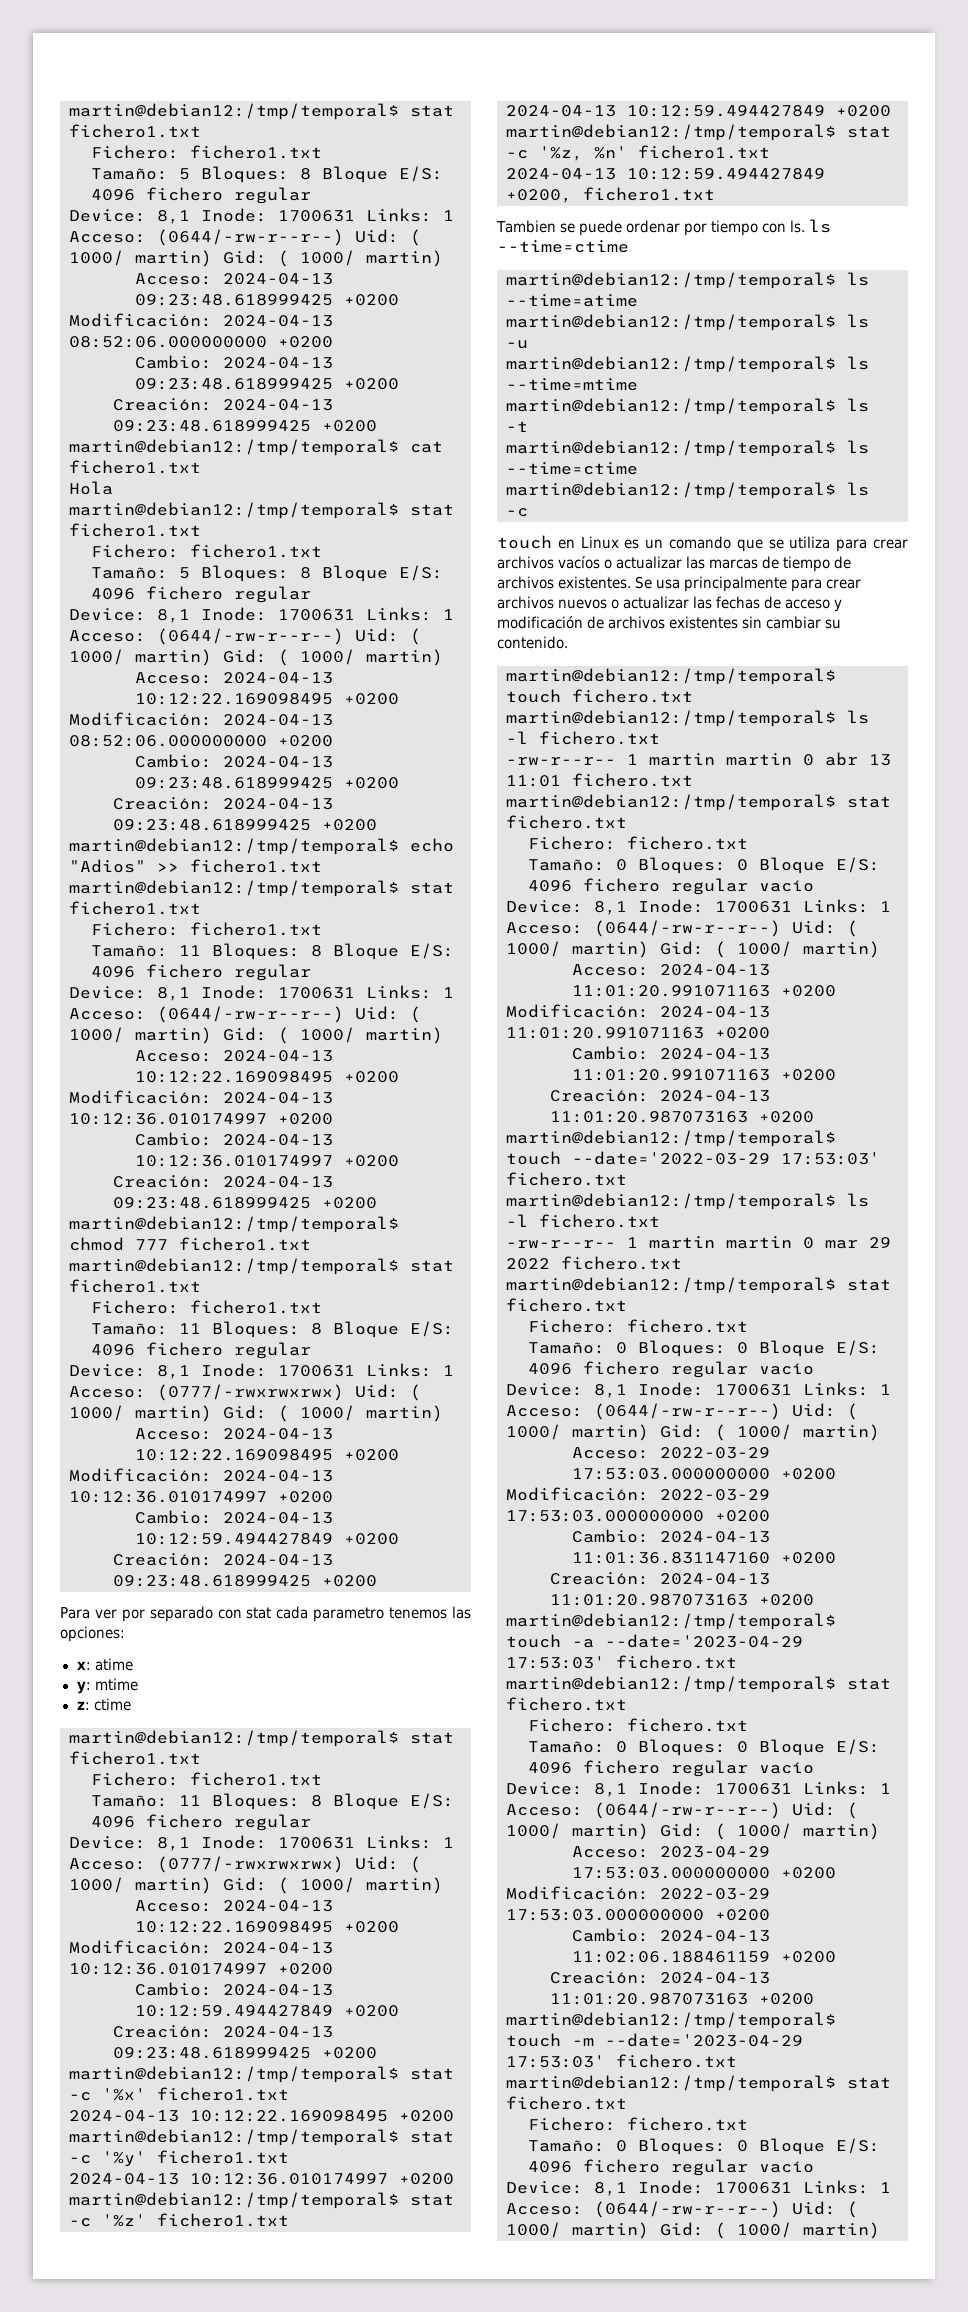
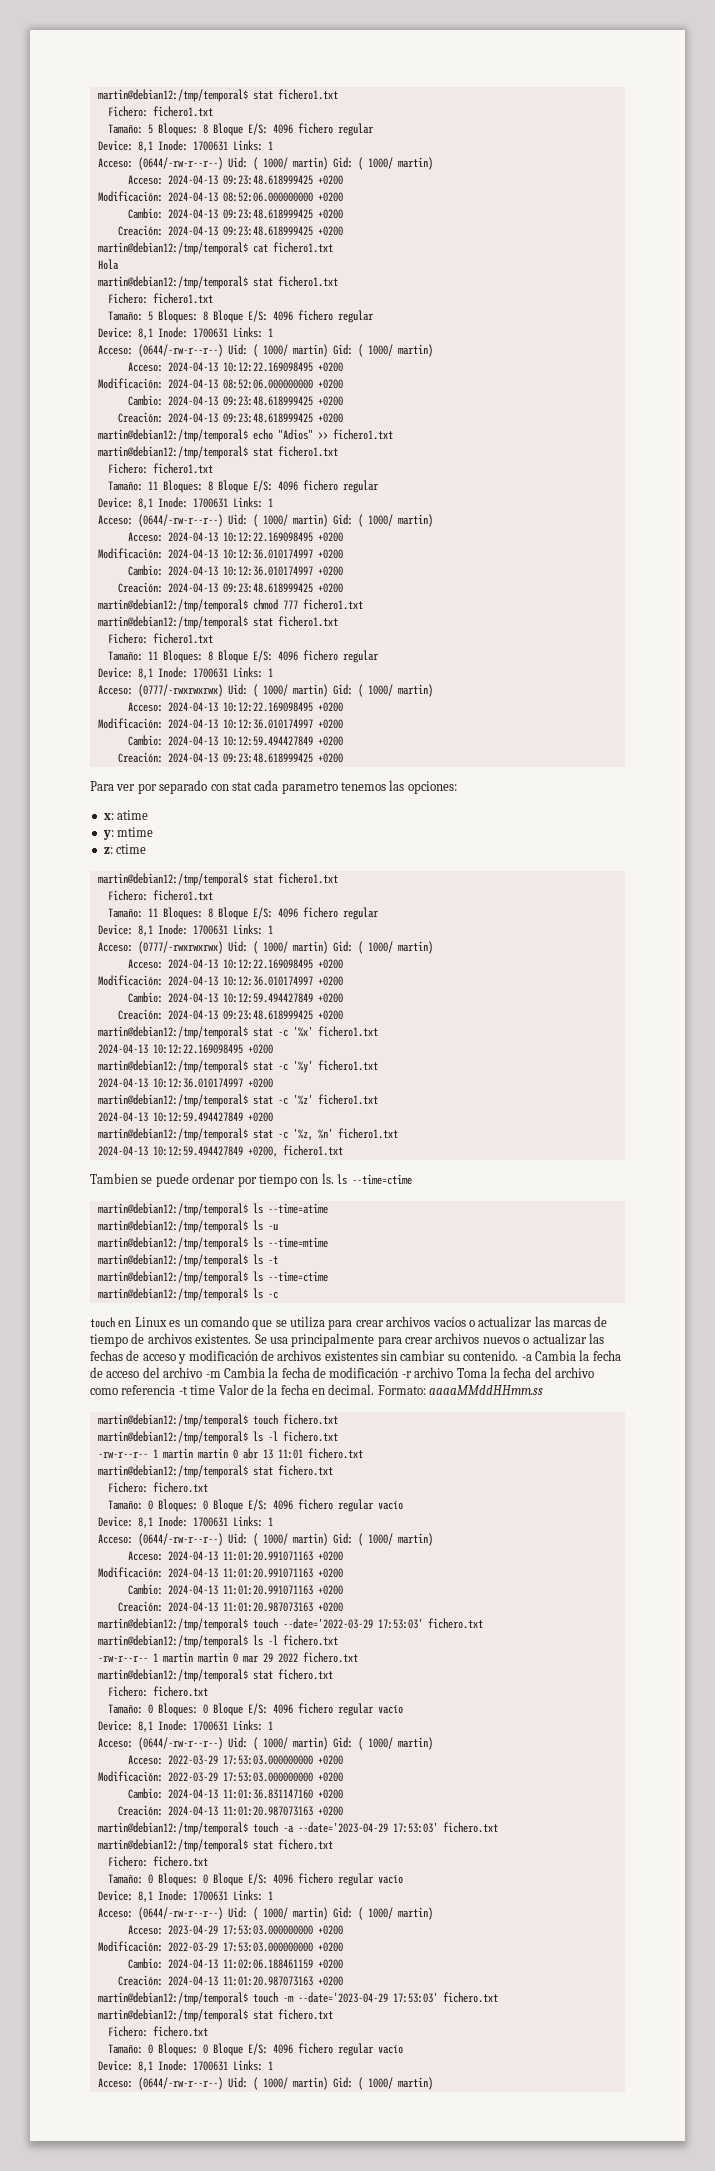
(568, 642) none -> [521,1350,621,1361] [90,1367,594,1378] [90,1384,544,1395] -a Cambia la fecha de acceso del archivo -m Cambia la fecha de modificación -r archivo Toma la fecha del archivo como referencia -t time Valor de la fecha en decimal. Formato: aaaaMMddHHmm.ss

